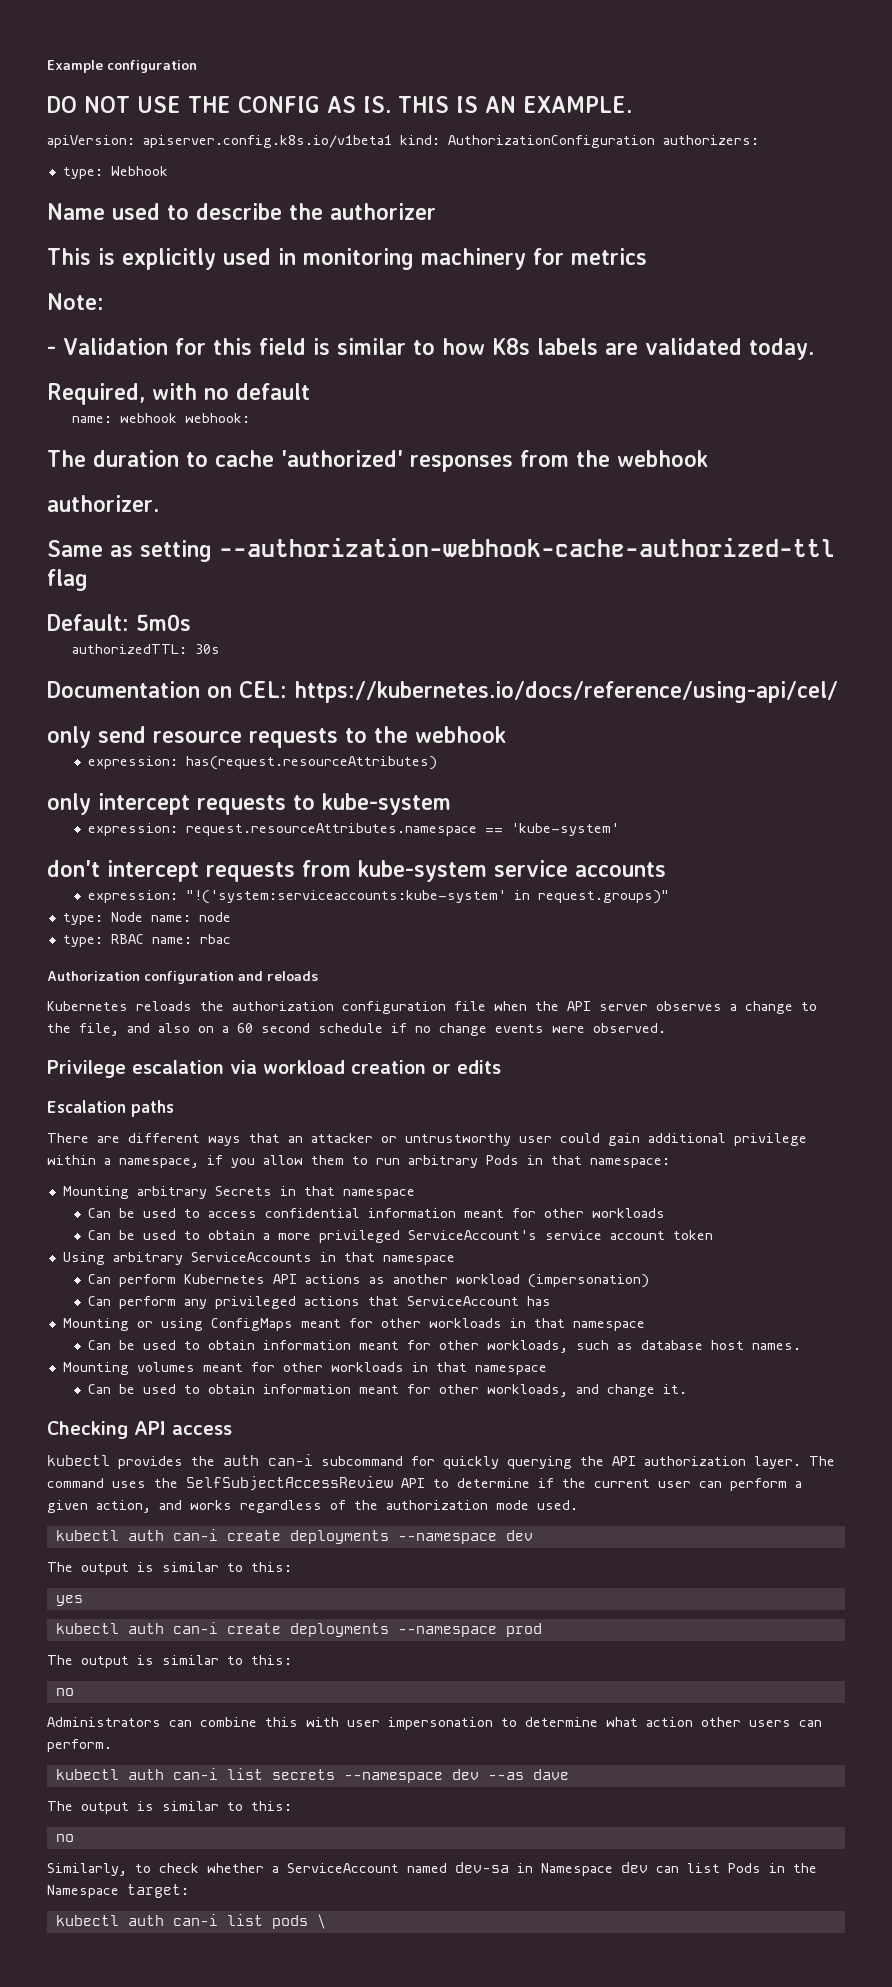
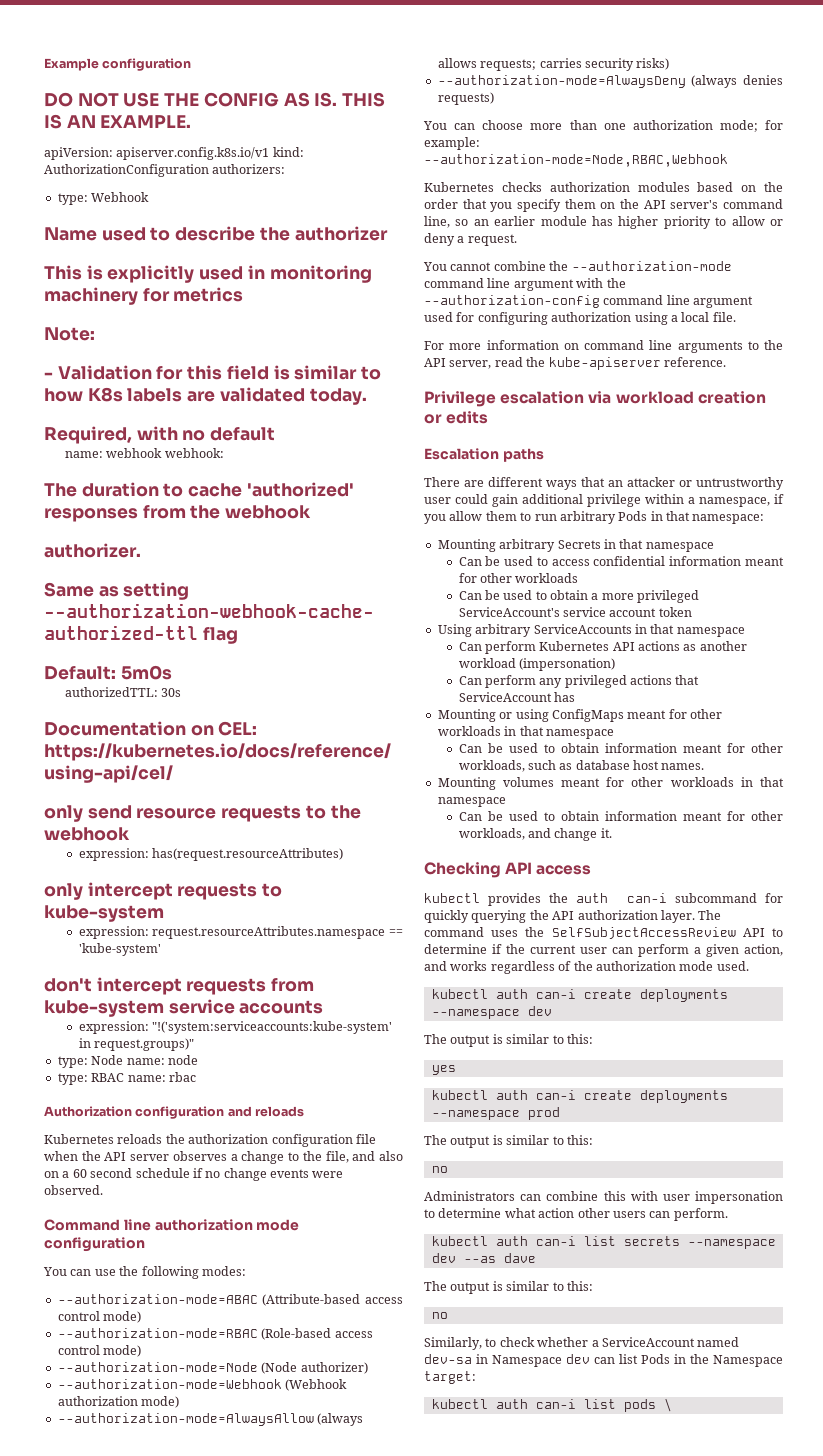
[143,135,392,148] apiserver.config.k8s.io/v1beta1 -> [116,147,270,160] apiserver.config.k8s.io/v1
(666, 1028) none -> [44,1219,300,1231] [44,1237,145,1252] [43,1266,246,1279] [57,1294,403,1306] [57,1311,142,1323] [57,1328,373,1340] [57,1345,142,1357] [57,1362,368,1374] [57,1379,348,1391] [57,1396,180,1408] [57,1413,364,1426] [437,58,670,71] [437,75,783,88] [437,92,494,105] [423,120,783,132] [424,137,480,150] [424,154,728,167] [424,182,783,192] [424,199,783,212] [424,216,783,229] [424,233,517,246] [423,261,732,271] [424,278,626,291] [424,295,754,308] [424,312,736,325] [424,340,783,353] [424,357,726,370] // Command line authorization mode configuration // You can use the following modes: // --authorization-mode=ABAC (Attribute-based access control mode) // --authorization-mode=RBAC (Role-based access control mode) // --authorization-mode=Node (Node authorizer) // --authorization-mode=Webhook (Webhook authorization mode) // --authorization-mode=AlwaysAllow (always allows requests; carries security risks) // --authorization-mode=AlwaysDeny (always denies requests) // You can choose more than one authorization mode; for example: --authorization-mode=Node,RBAC,Webhook // Kubernetes checks authorization modules based on the order that you specify them on the API server's command line, so an earlier module has higher priority to allow or deny a request. // You cannot combine the --authorization-mode command line argument with the --authorization-config command line argument used for configuring authorization using a local file. // For more information on command line arguments to the API server, read the kube-apiserver reference.

